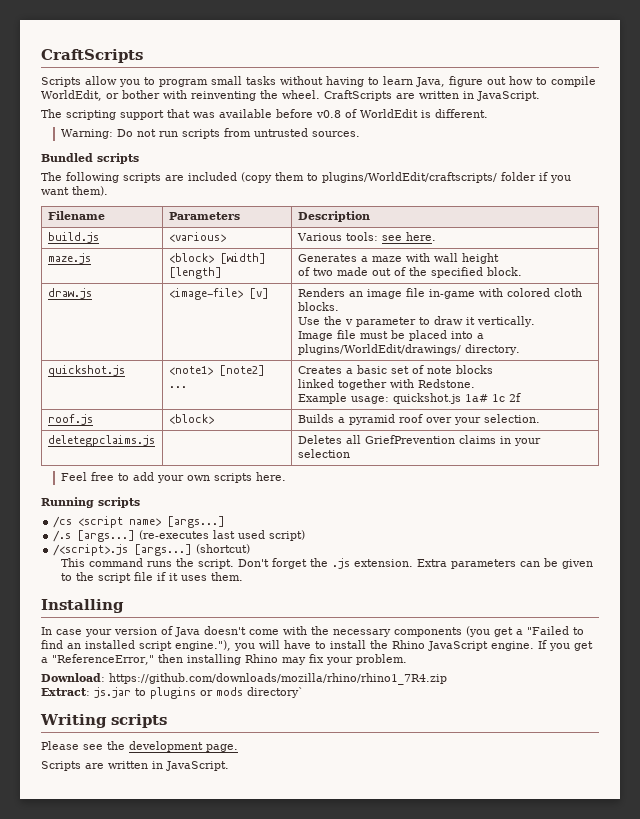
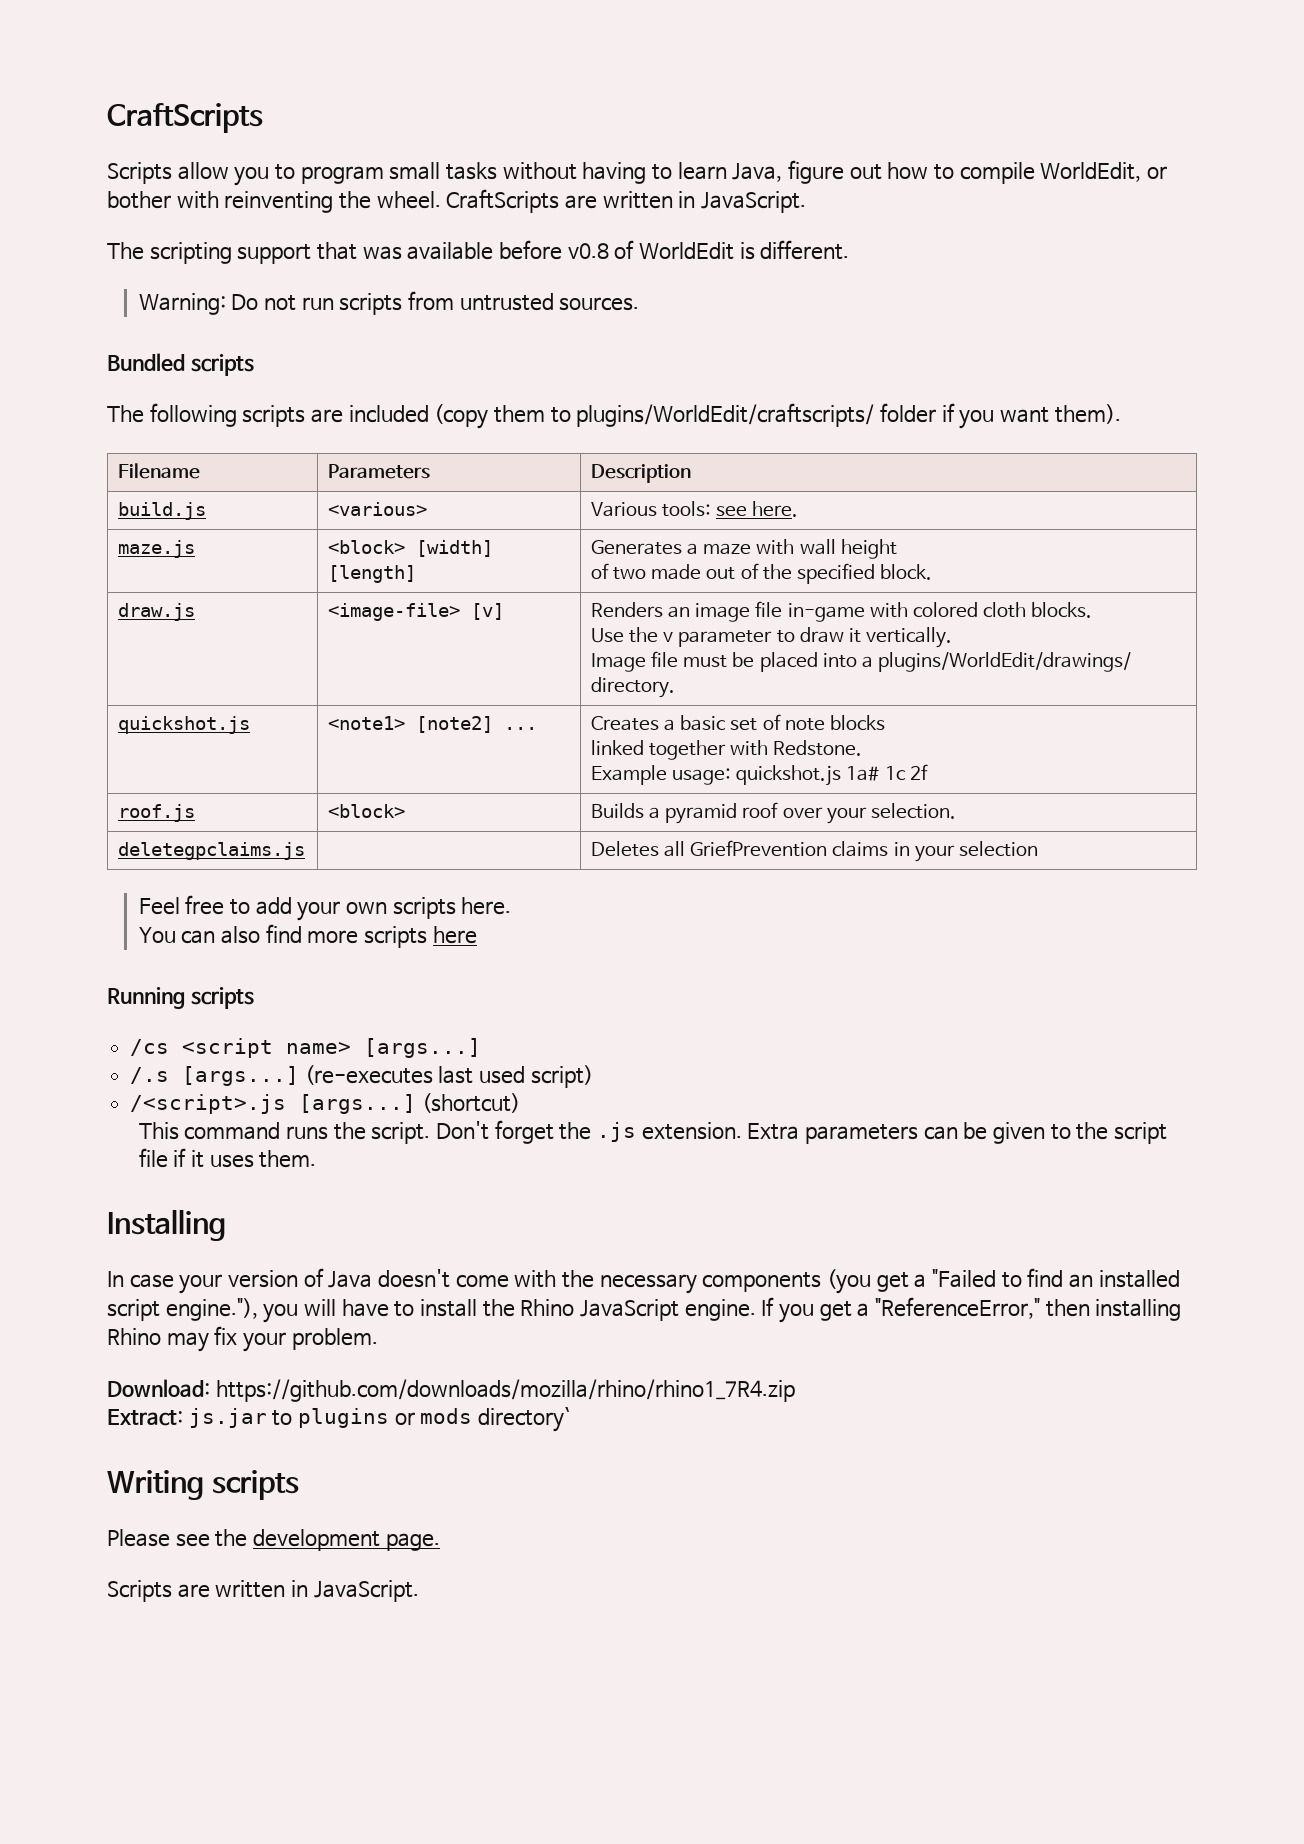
(286, 476) none -> [138,924,477,948] // You can also find more scripts here

